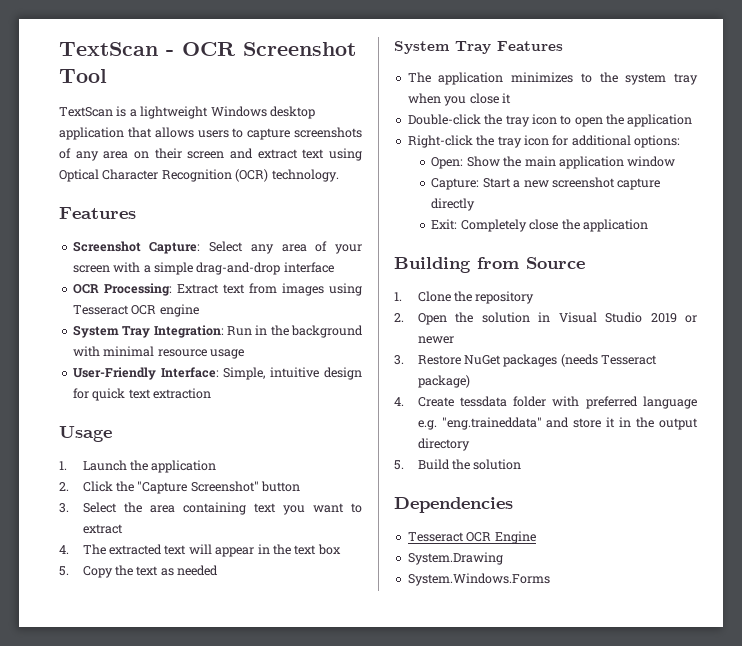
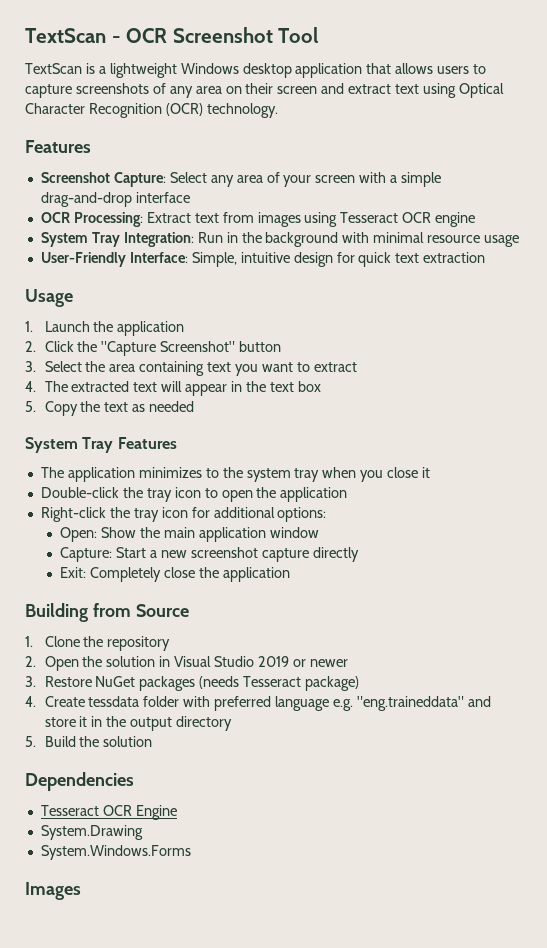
(550, 579) none -> [25,882,81,900] // Images

